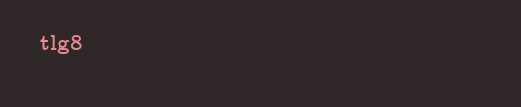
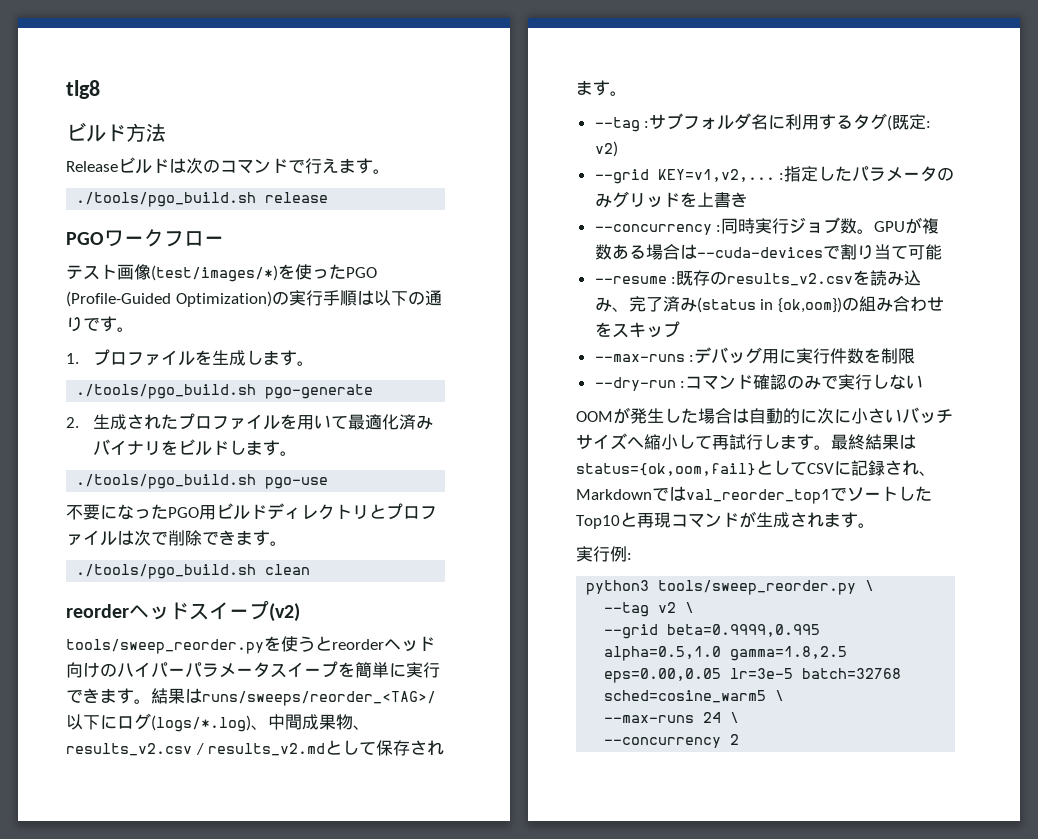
(83, 44) none -> [66,122,166,142] [66,157,390,174] [76,192,329,207] [66,229,224,247] [66,264,377,282] [66,290,442,307] [66,316,134,332] [66,349,315,366] [76,384,374,399] [66,413,434,430] [93,439,298,456] [76,474,329,489] [66,503,437,520] [66,530,287,546] [76,564,311,579] [66,600,300,622] [66,636,435,654] [66,661,440,678] [66,688,436,706] [66,713,370,732] [66,740,445,756] [576,80,627,96] [594,113,932,132] [594,141,618,157] [594,166,955,184] [594,191,748,208] [594,217,940,235] [594,244,942,260] [594,270,922,286] [594,296,944,313] [594,321,680,338] [594,347,916,364] [594,374,924,391] [576,407,953,424] [576,433,916,450] [576,460,936,476] [576,486,932,504] [576,511,875,529] [576,546,632,562] [586,580,875,595] [604,602,695,617] [604,624,821,639] [604,646,848,661] [604,668,902,683] [604,690,785,703] [604,712,740,723] [604,734,740,748] // ビルド方法 // Releaseビルドは次のコマンドで行えます。 // ./tools/pgo_build.sh release // PGOワークフロー // テスト画像(test/images/*)を使ったPGO (Profile-Guided Optimization)の実行手順は以下の通りです。 // 1.プロファイルを生成します。 // ./tools/pgo_build.sh pgo-generate // 2.生成されたプロファイルを用いて最適化済みバイナリをビルドします。 // ./tools/pgo_build.sh pgo-use // 不要になったPGO用ビルドディレクトリとプロファイルは次で削除できます。 // ./tools/pgo_build.sh clean // reorderヘッドスイープ(v2) // tools/sweep_reorder.pyを使うとreorderヘッド向けのハイパーパラメータスイープを簡単に実行できます。結果はruns/sweeps/reorder_<TAG>/以下にログ(logs/*.log)、中間成果物、results_v2.csv / results_v2.mdとして保存されます。 // --tag :サブフォルダ名に利用するタグ(既定: v2) // --grid KEY=v1,v2,... :指定したパラメータのみグリッドを上書き // --concurrency :同時実行ジョブ数。GPUが複数ある場合は--cuda-devicesで割り当て可能 // --resume :既存のresults_v2.csvを読み込み、完了済み(status in {ok,oom})の組み合わせをスキップ // --max-runs :デバッグ用に実行件数を制限 // --dry-run :コマンド確認のみで実行しない // OOMが発生した場合は自動的に次に小さいバッチサイズへ縮小して再試行します。最終結果はstatus={ok,oom,fail}としてCSVに記録され、Markdownではval_reorder_top1でソートしたTop10と再現コマンドが生成されます。 // 実行例: // python3 tools/sweep_reorder.py \ // --tag v2 \ // --grid beta=0.9999,0.995 alpha=0.5,1.0 gamma=1.8,2.5 eps=0.00,0.05 lr=3e-5 batch=32768 sched=cosine_warm5 \ // --max-runs 24 \ // --concurrency 2

